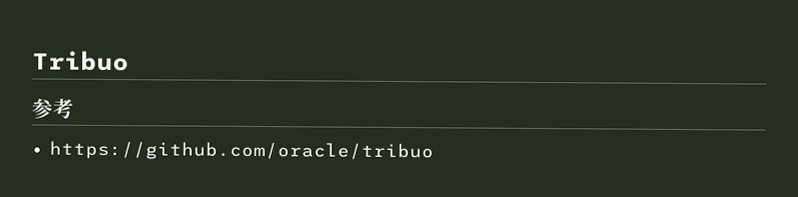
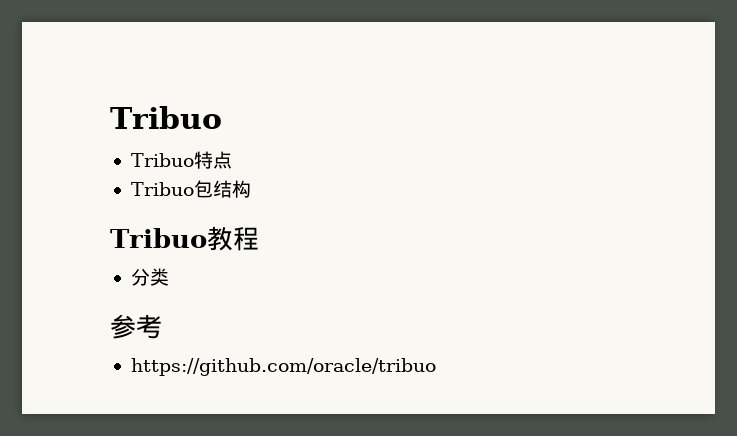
[32,50,129,72] Tribuo -> [110,106,222,129] [130,151,232,169] [130,180,251,198] [110,226,259,251] [130,268,169,286] Tribuo // Tribuo特点 // Tribuo包结构 // Tribuo教程 // 分类

